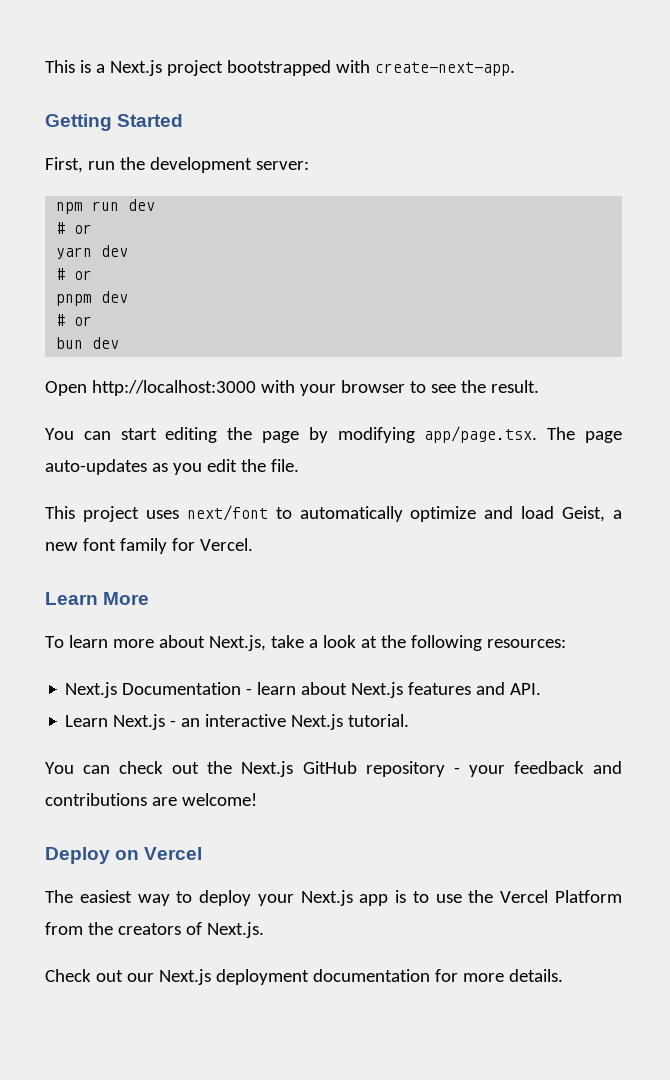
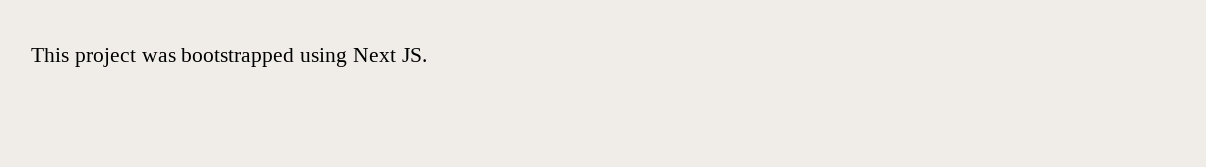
[45,60,515,76] [45,114,184,131] [45,157,309,173] [56,199,156,214] [56,222,93,234] [56,245,129,259] [56,268,93,280] [56,291,129,306] [56,314,93,326] [56,337,120,349] [45,380,539,396] [45,426,622,443] [45,459,299,475] [45,505,622,522] [45,538,253,554] [45,592,150,605] [45,635,566,651] [65,682,542,698] [65,714,410,730] [45,761,622,777] [45,793,257,806] [45,847,203,864] [45,890,622,906] [45,922,264,938] [45,969,563,985] This is a Next.js project bootstrapped with create-next-app. // Getting Started // First, run the development server: // npm run dev // # or // yarn dev // # or // pnpm dev // # or // bun dev // Open http://localhost:3000 with your browser to see the result. // You can start editing the page by modifying app/page.tsx. The page auto-updates as you edit the file. // This project uses next/font to automatically optimize and load Geist, a new font family for Vercel. // Learn More // To learn more about Next.js, take a look at the following resources: // Next.js Documentation - learn about Next.js features and API. // Learn Next.js - an interactive Next.js tutorial. // You can check out the Next.js GitHub repository - your feedback and contributions are welcome! // Deploy on Vercel // The easiest way to deploy your Next.js app is to use the Vercel Platform from the creators of Next.js. // Check out our Next.js deployment documentation for more details. -> [31,48,427,67] This project was bootstrapped using Next JS.

